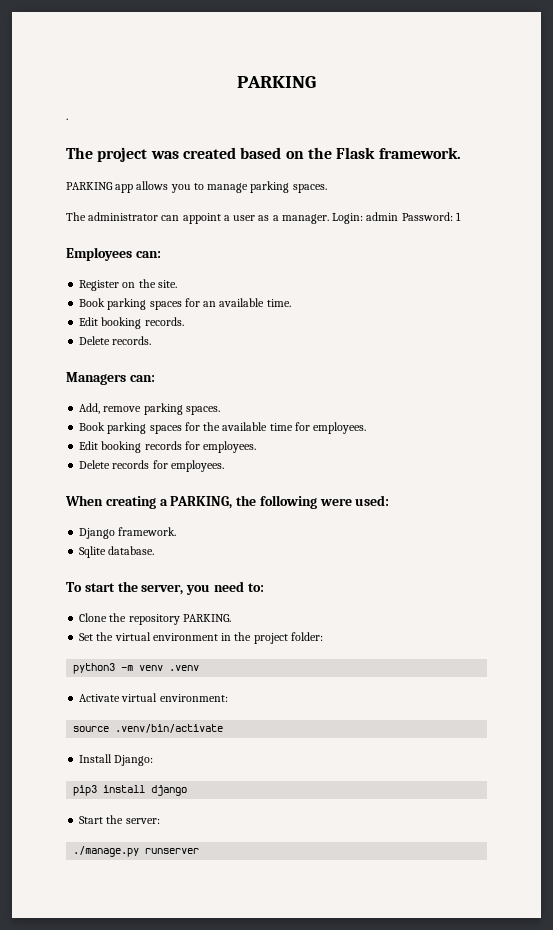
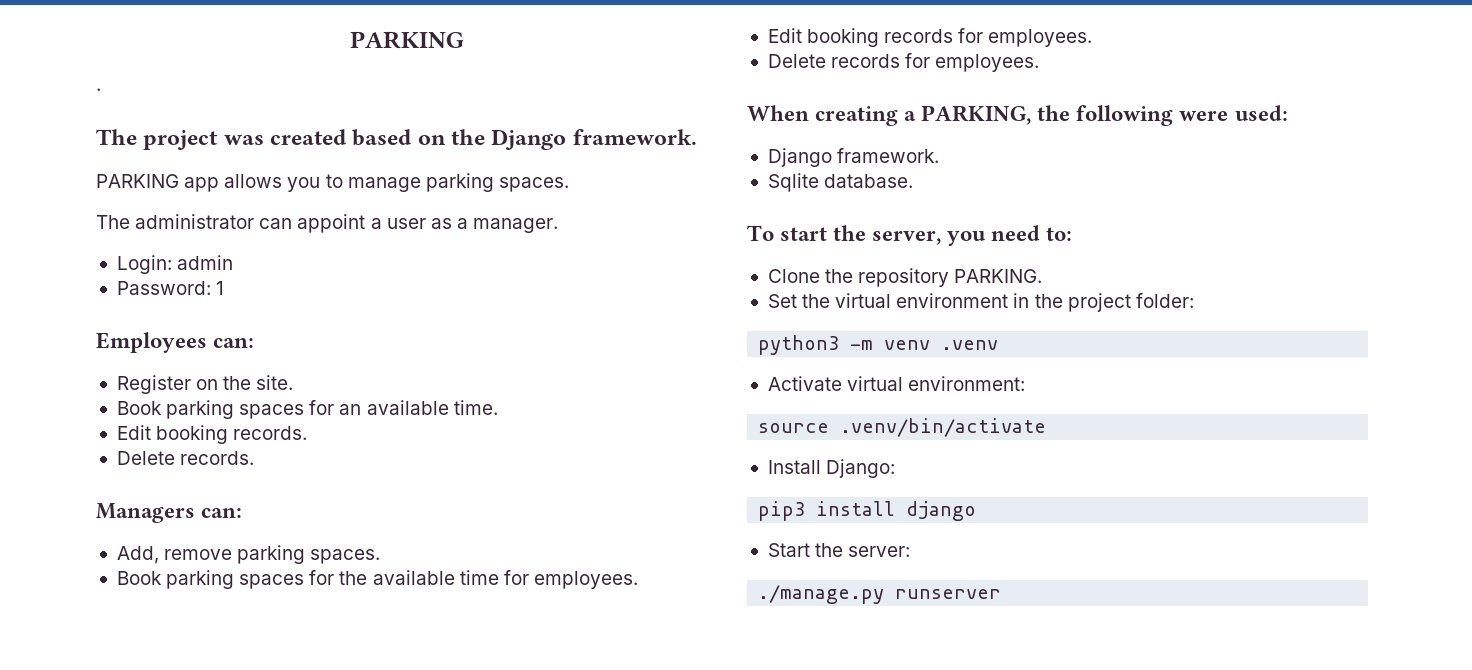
[336,147,376,159] Flask -> [491,129,567,150] Django
(329, 219) none -> (559, 225) //
(399, 216) none -> (234, 262) //

